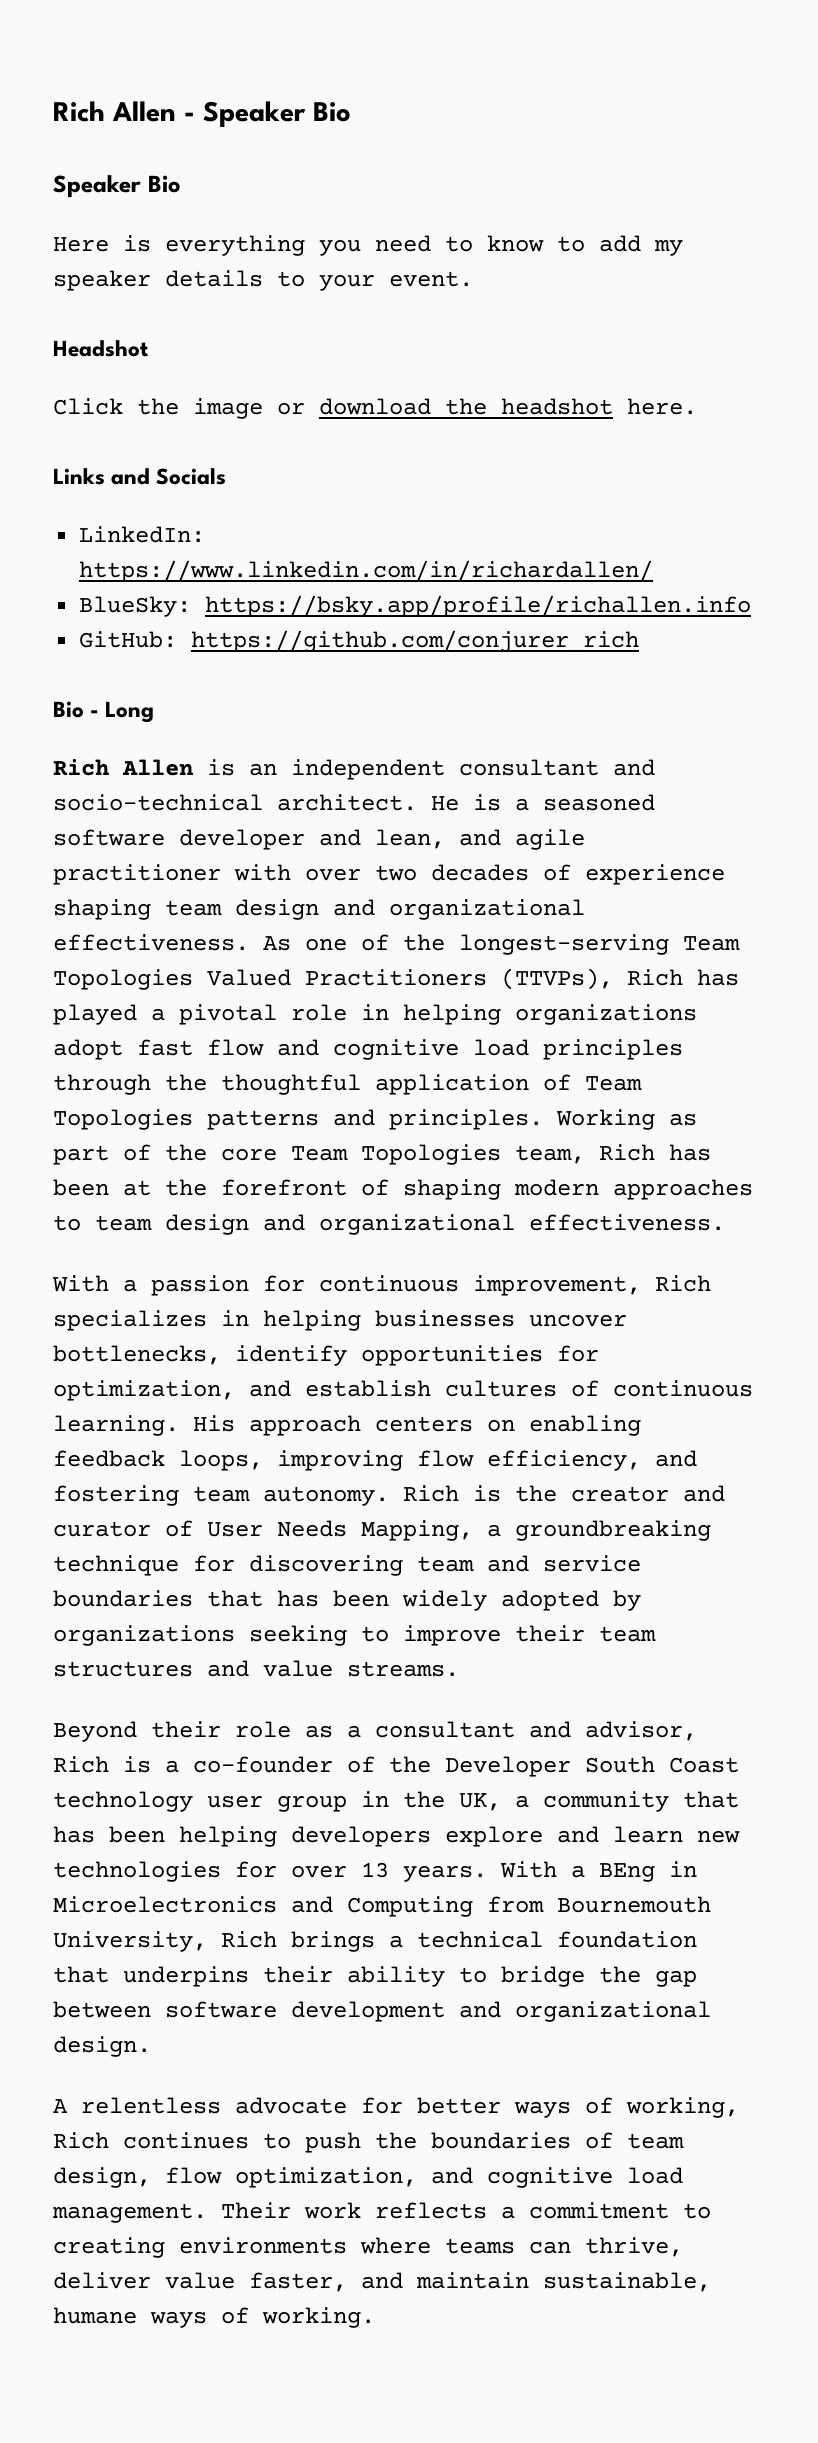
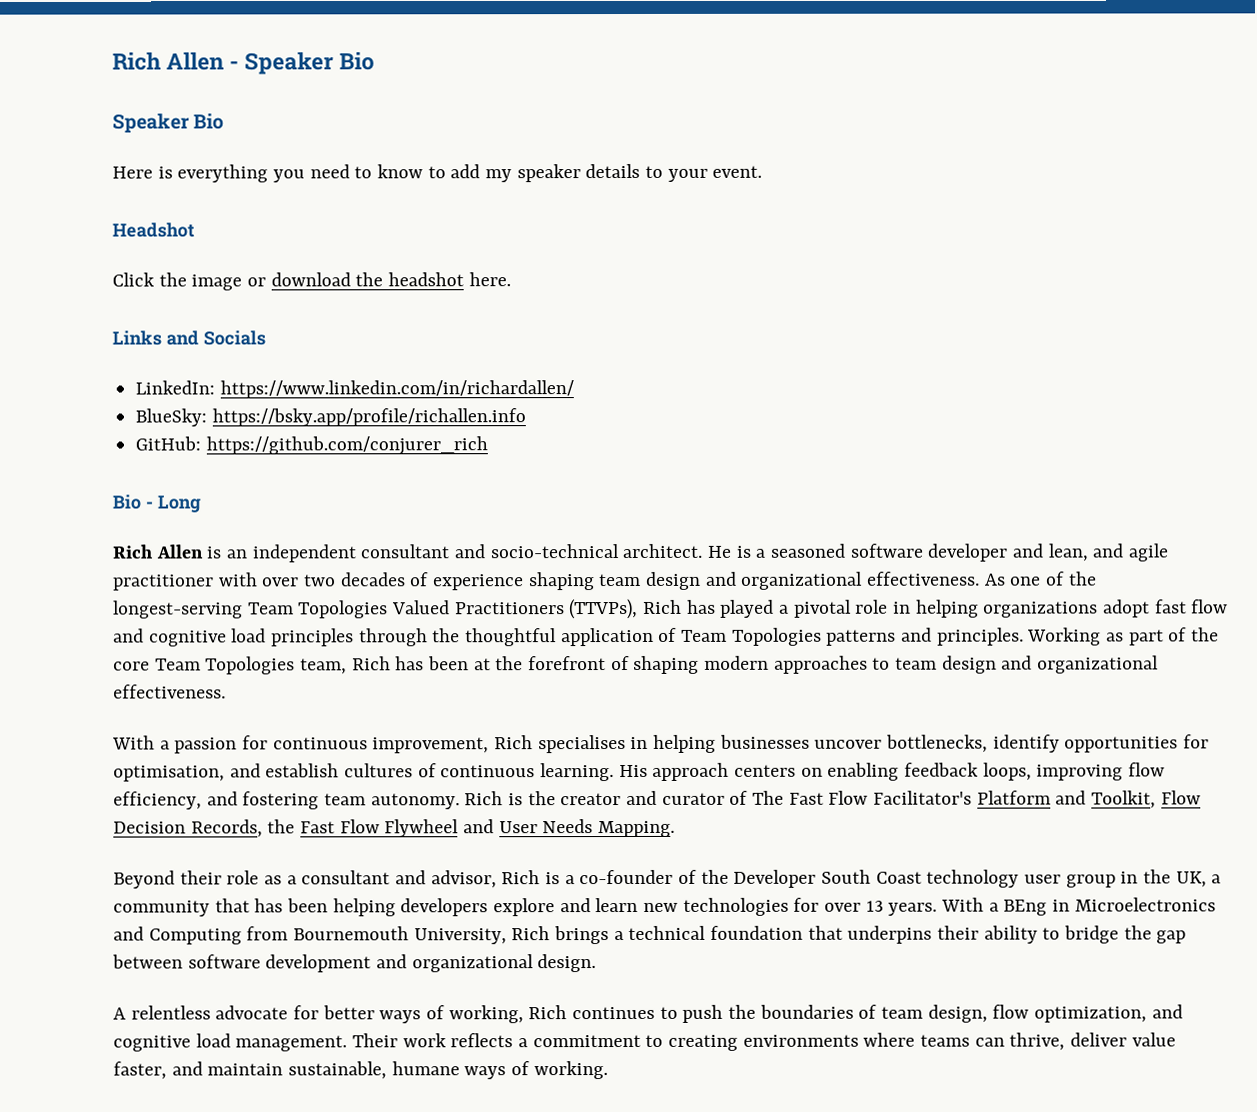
[53,1310,207,1331] specializes -> [537,735,626,754] specialises
[53,1380,235,1401] optimization, -> [113,765,225,782] optimisation,
[207,1520,711,1541] [53,1555,641,1576] [53,1590,641,1611] [53,1625,656,1646] [53,1660,459,1677] User Needs Mapping, a groundbreaking technique for discovering team and service boundaries that has been widely adopted by organizations seeking to improve their team structures and value streams. -> [752,790,1201,809] [113,819,676,838] The Fast Flow Facilitator's Platform and Toolkit, Flow Decision Records, the Fast Flow Flywheel and User Needs Mapping.

